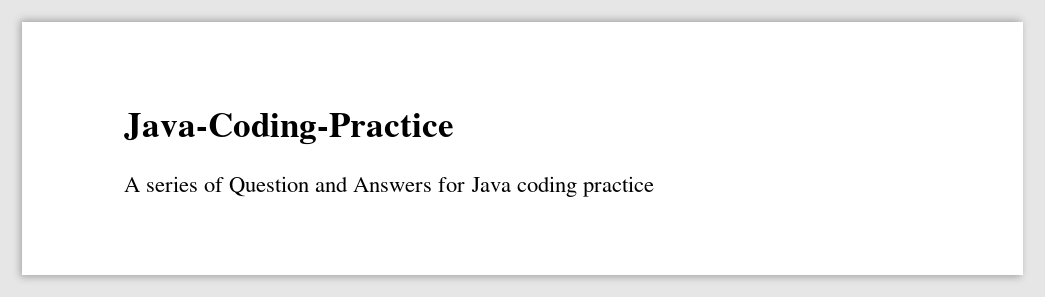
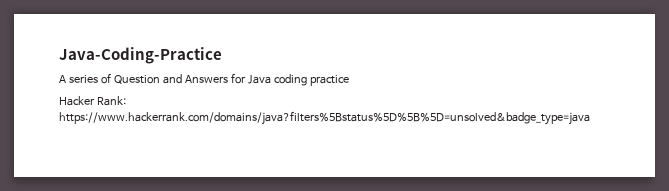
(654, 186) none -> [59,96,126,106] [59,111,590,125] // Hacker Rank: https://www.hackerrank.com/domains/java?filters%5Bstatus%5D%5B%5D=unsolved&badge_type=java

